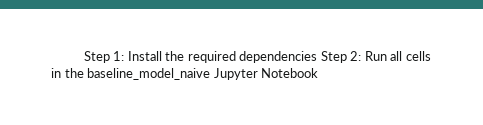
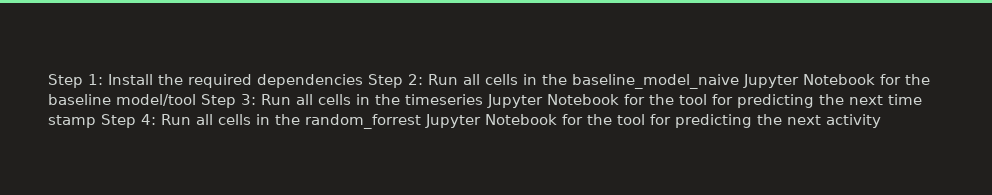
(319, 73) none -> [880,74,930,85] [48,94,922,108] [48,114,881,129] for the baseline model/tool Step 3: Run all cells in the timeseries Jupyter Notebook for the tool for predicting the next time stamp Step 4: Run all cells in the random_forrest Jupyter Notebook for the tool for predicting the next activity

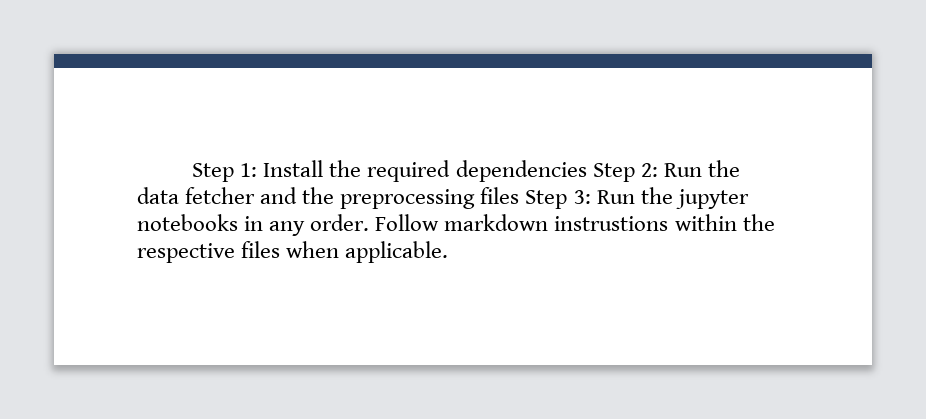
[463,74,930,89] [48,94,922,108] [48,114,881,129] all cells in the baseline_model_naive Jupyter Notebook for the baseline model/tool Step 3: Run all cells in the timeseries Jupyter Notebook for the tool for predicting the next time stamp Step 4: Run all cells in the random_forrest Jupyter Notebook for the tool for predicting the next activity -> [707,160,740,177] [137,187,749,209] [137,214,775,236] [137,241,449,263] the data fetcher and the preprocessing files Step 3: Run the jupyter notebooks in any order. Follow markdown instrustions within the respective files when applicable.

